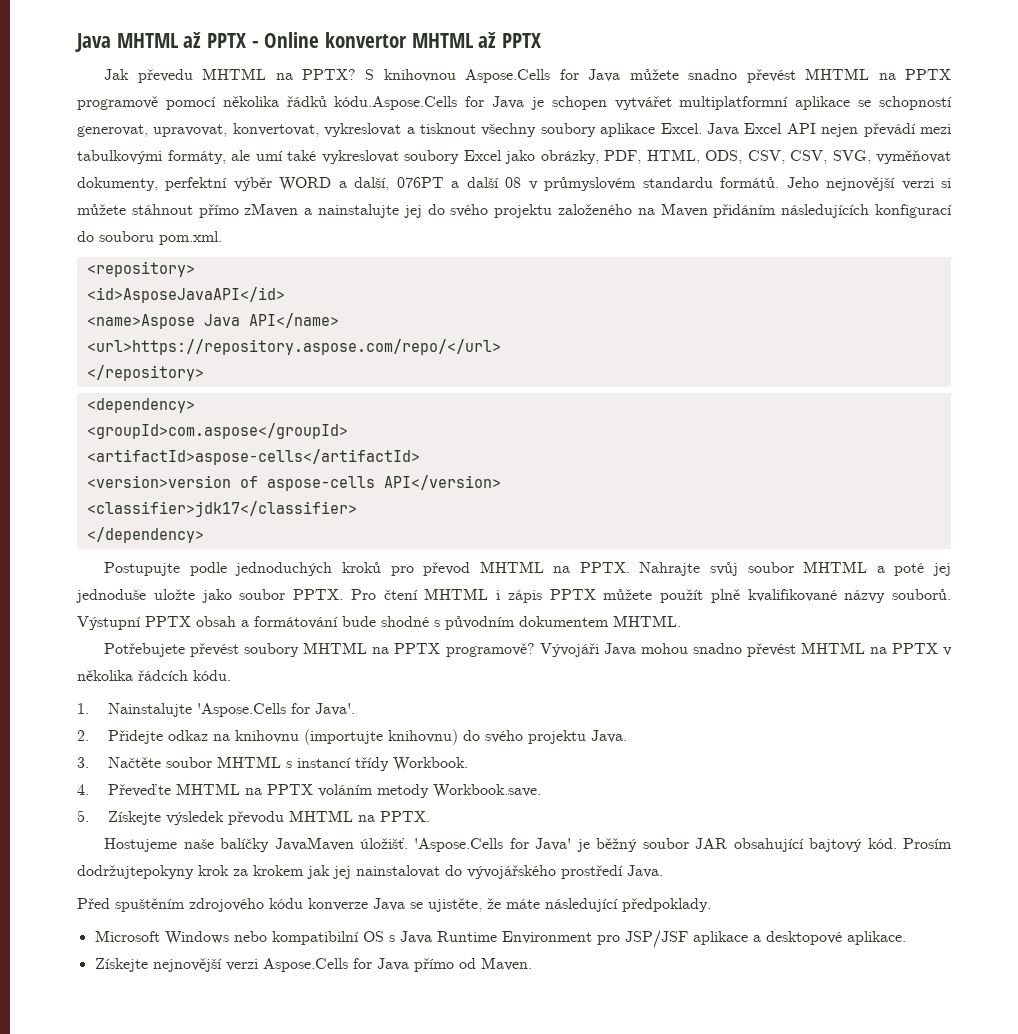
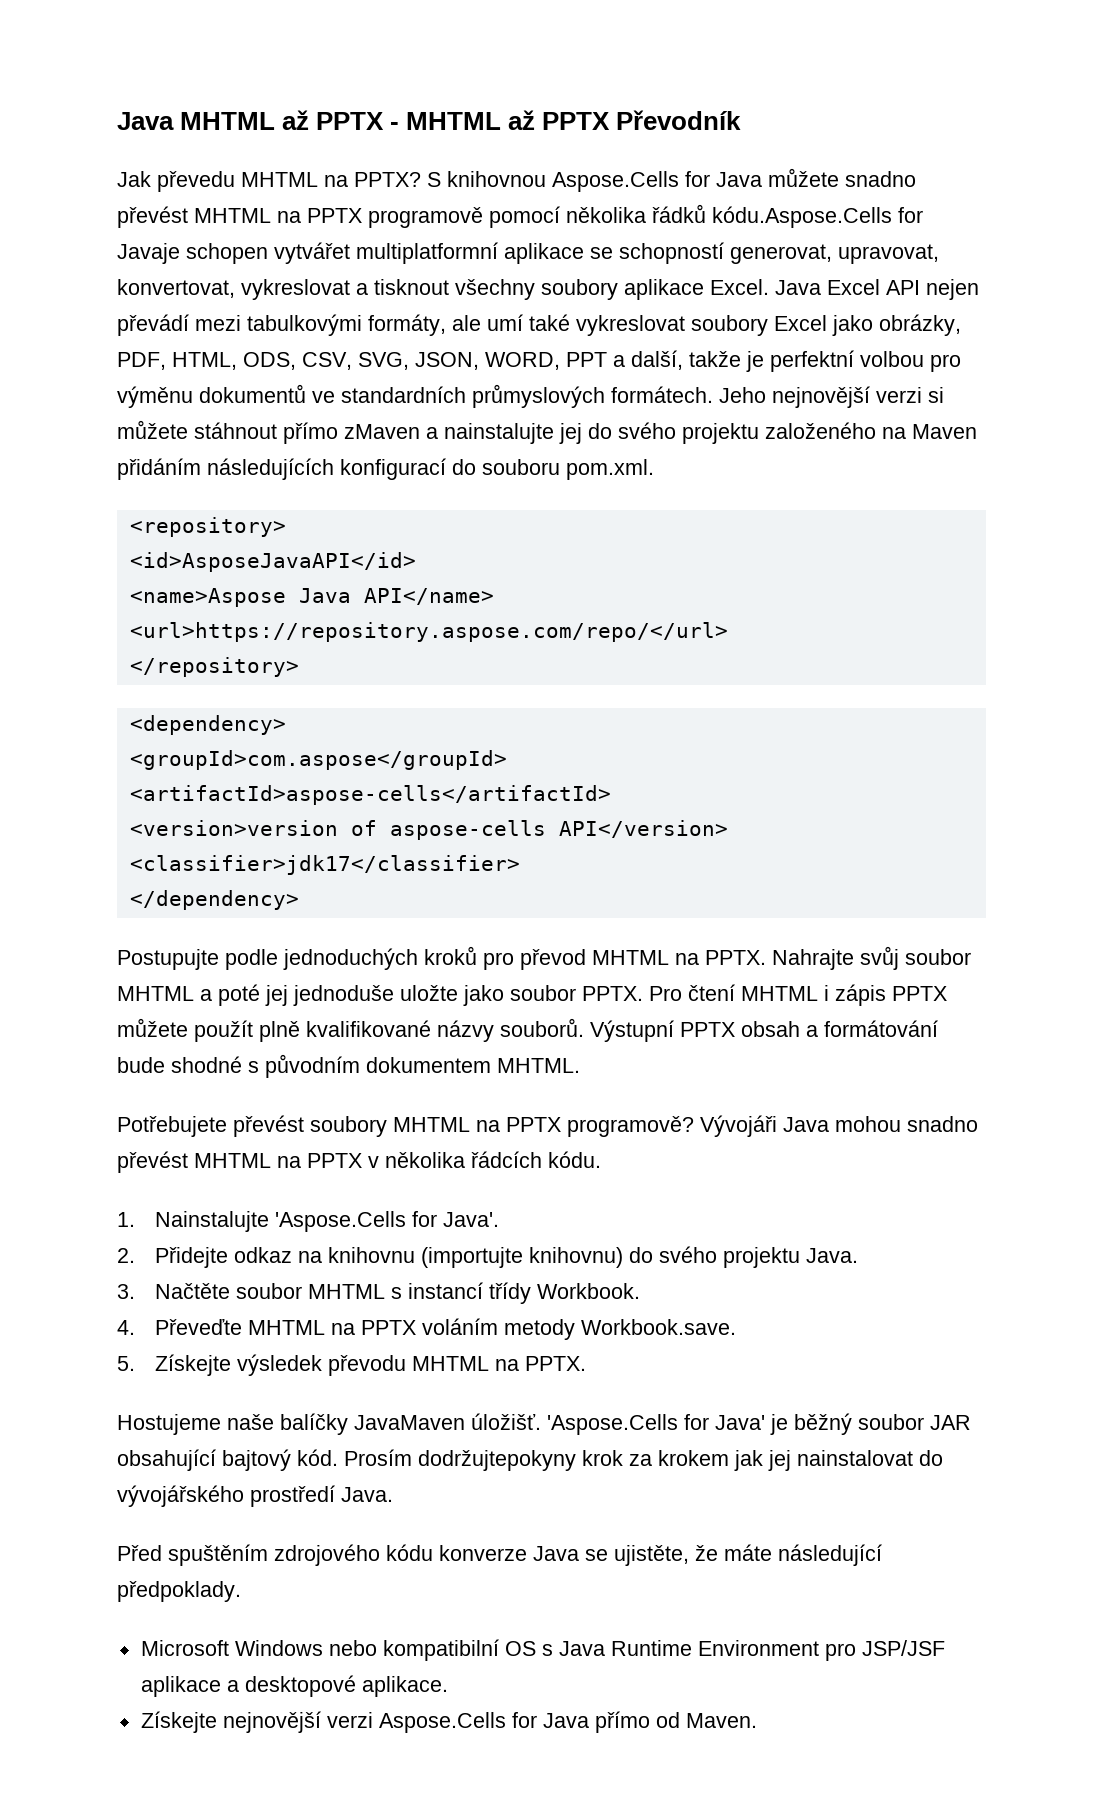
[264,32,542,48] Online konvertor MHTML až PPTX -> [406,110,742,130] MHTML až PPTX Převodník
[492,96,544,110] Java je -> [117,243,180,264] Javaje
[790,150,951,164] [77,177,780,191] CSV, SVG, vyměňovat dokumenty, perfektní výběr WORD a další, 076PT a další 08 v průmyslovém standardu formátů. -> [358,350,961,372] [117,384,713,408] SVG, JSON, WORD, PPT a další, takže je perfektní volbou pro výměnu dokumentů ve standardních průmyslových formátech.

